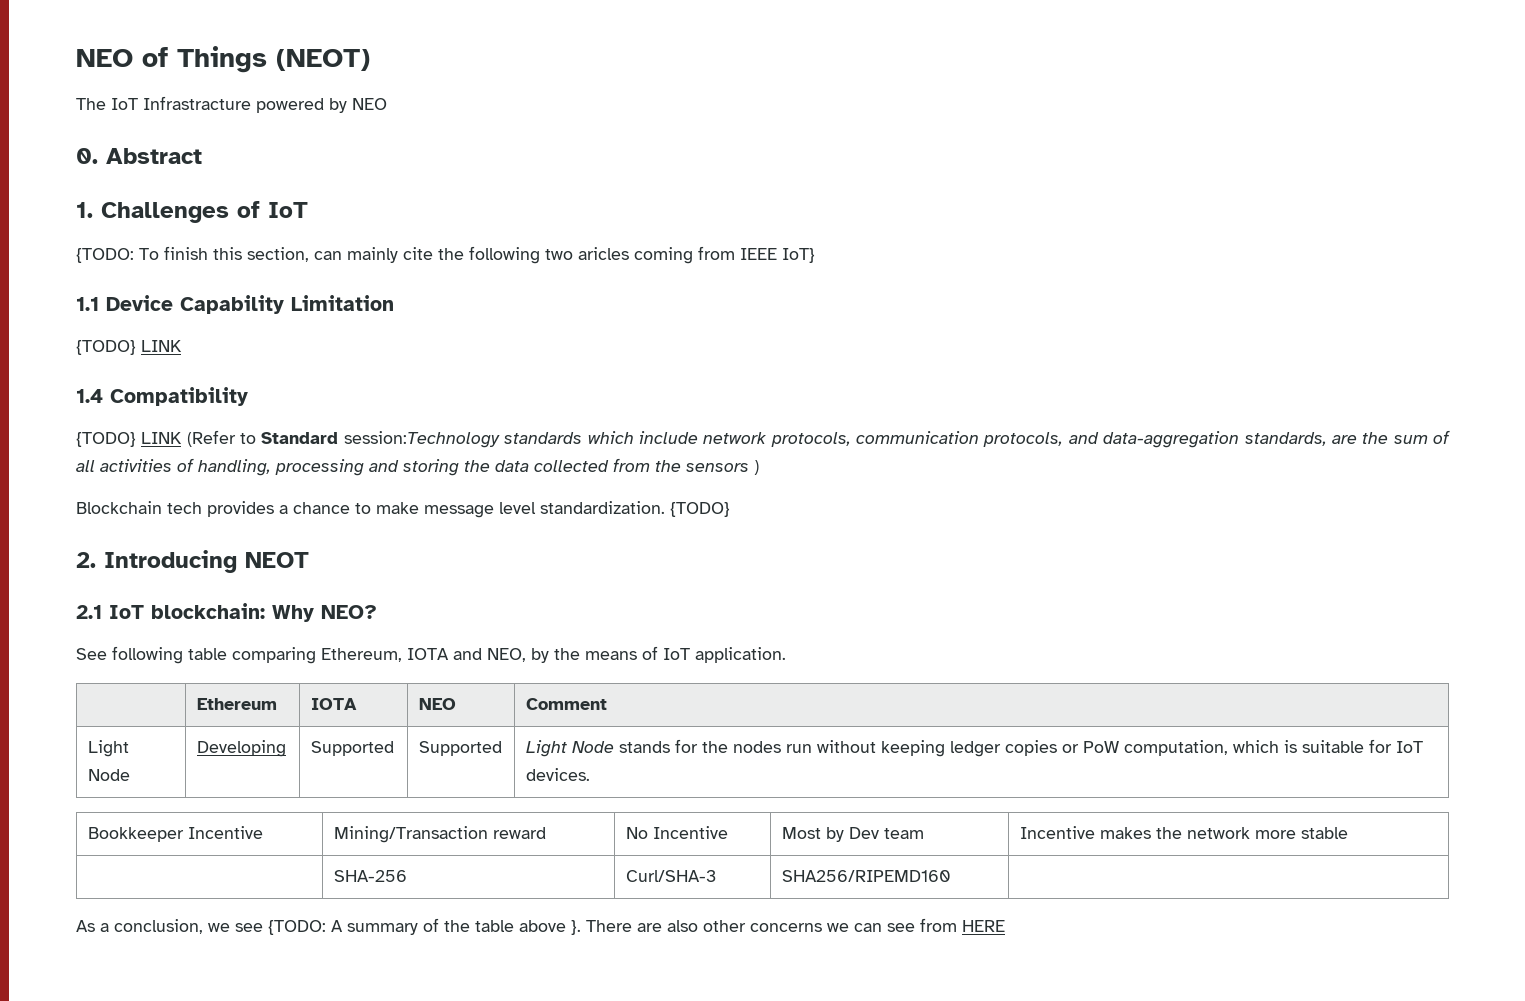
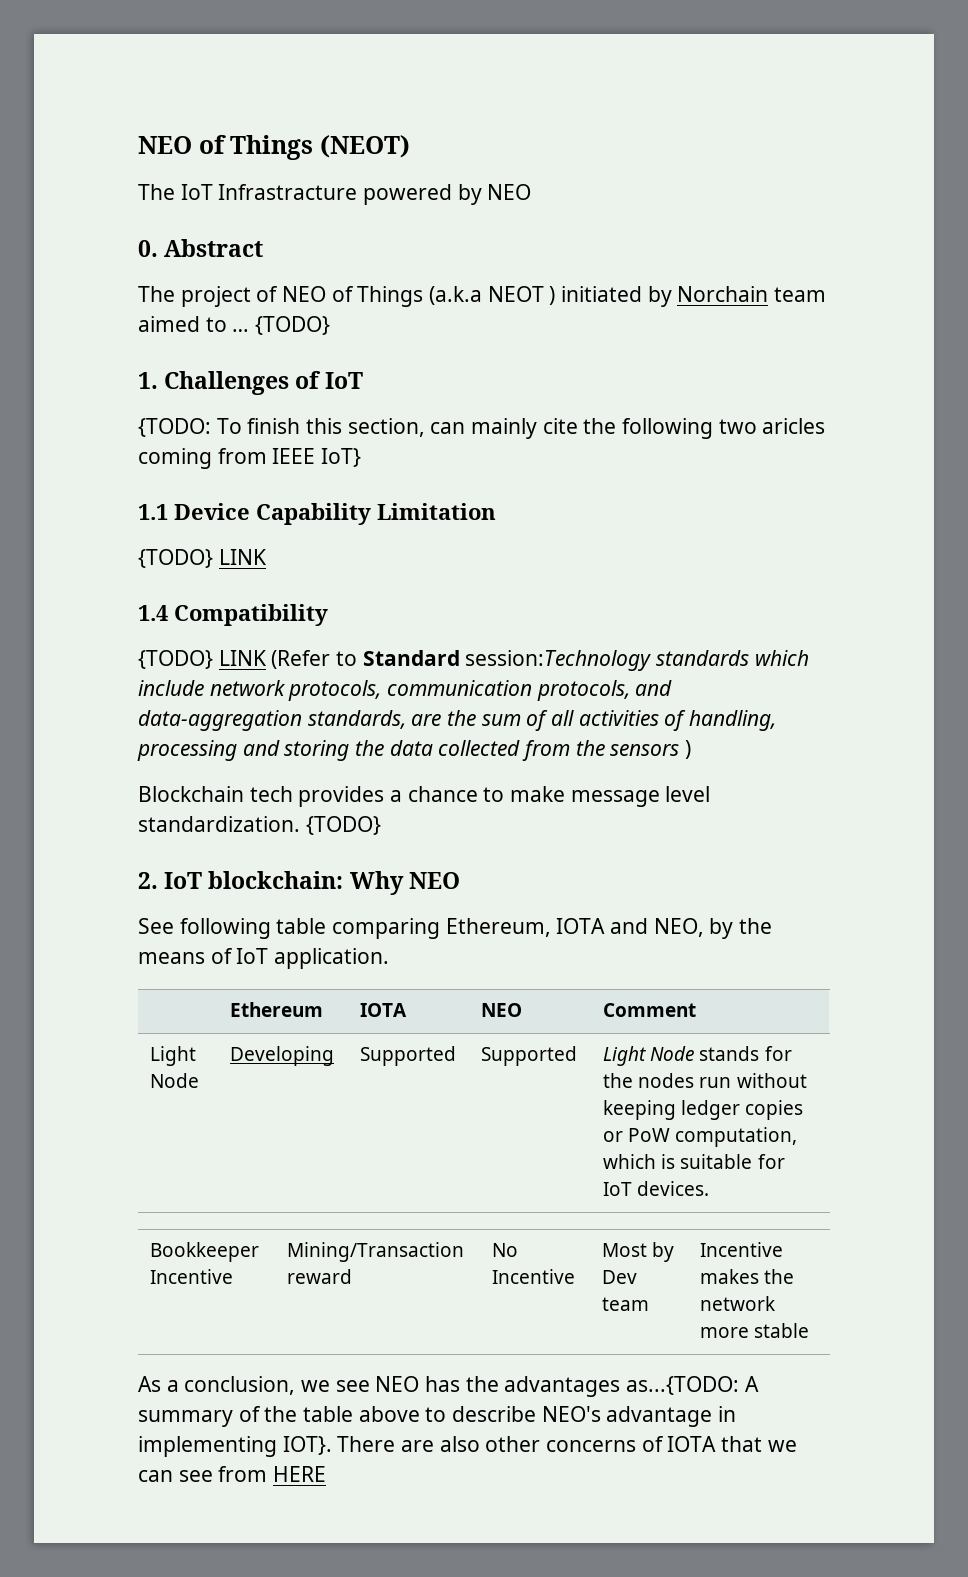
(202, 156) none -> [138,286,827,307] [138,316,331,335] // The project of NEO of Things (a.k.a NEOT ) initiated by Norchain team aimed to … {TODO}
[104,550,309,573] [76,605,102,619] Introducing NEOT // 2.1 -> (158, 880) none
[321,605,377,619] NEO? -> [408,872,460,889] NEO
[333,870,407,882] [625,870,716,882] [781,870,951,882] // | SHA-256 | Curl/SHA-3 | SHA256/RIPEMD160 | -> (810, 1330) none
[268,920,326,935] {TODO: -> [375,1376,740,1397] NEO has the advantages as...{TODO:
[571,920,581,935] }. -> [425,1406,737,1427] [138,1436,332,1457] to describe NEO's advantage in implementing IOT}.
(822, 927) none -> [641,1436,763,1452] of IOTA that

